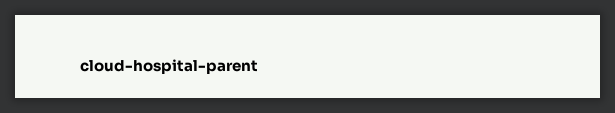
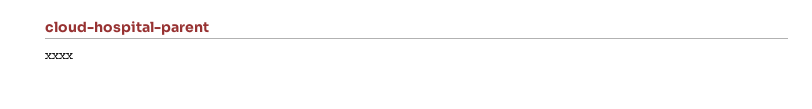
(258, 66) none -> [45,53,73,59] // xxxx

